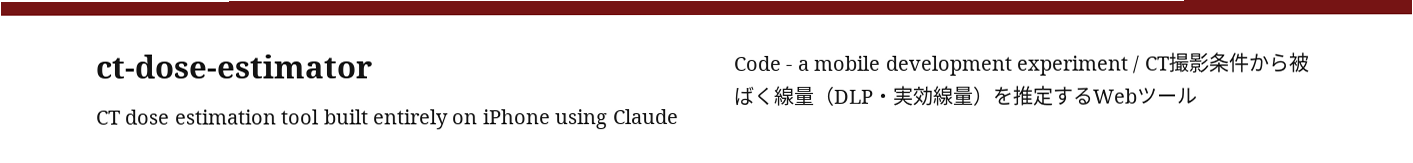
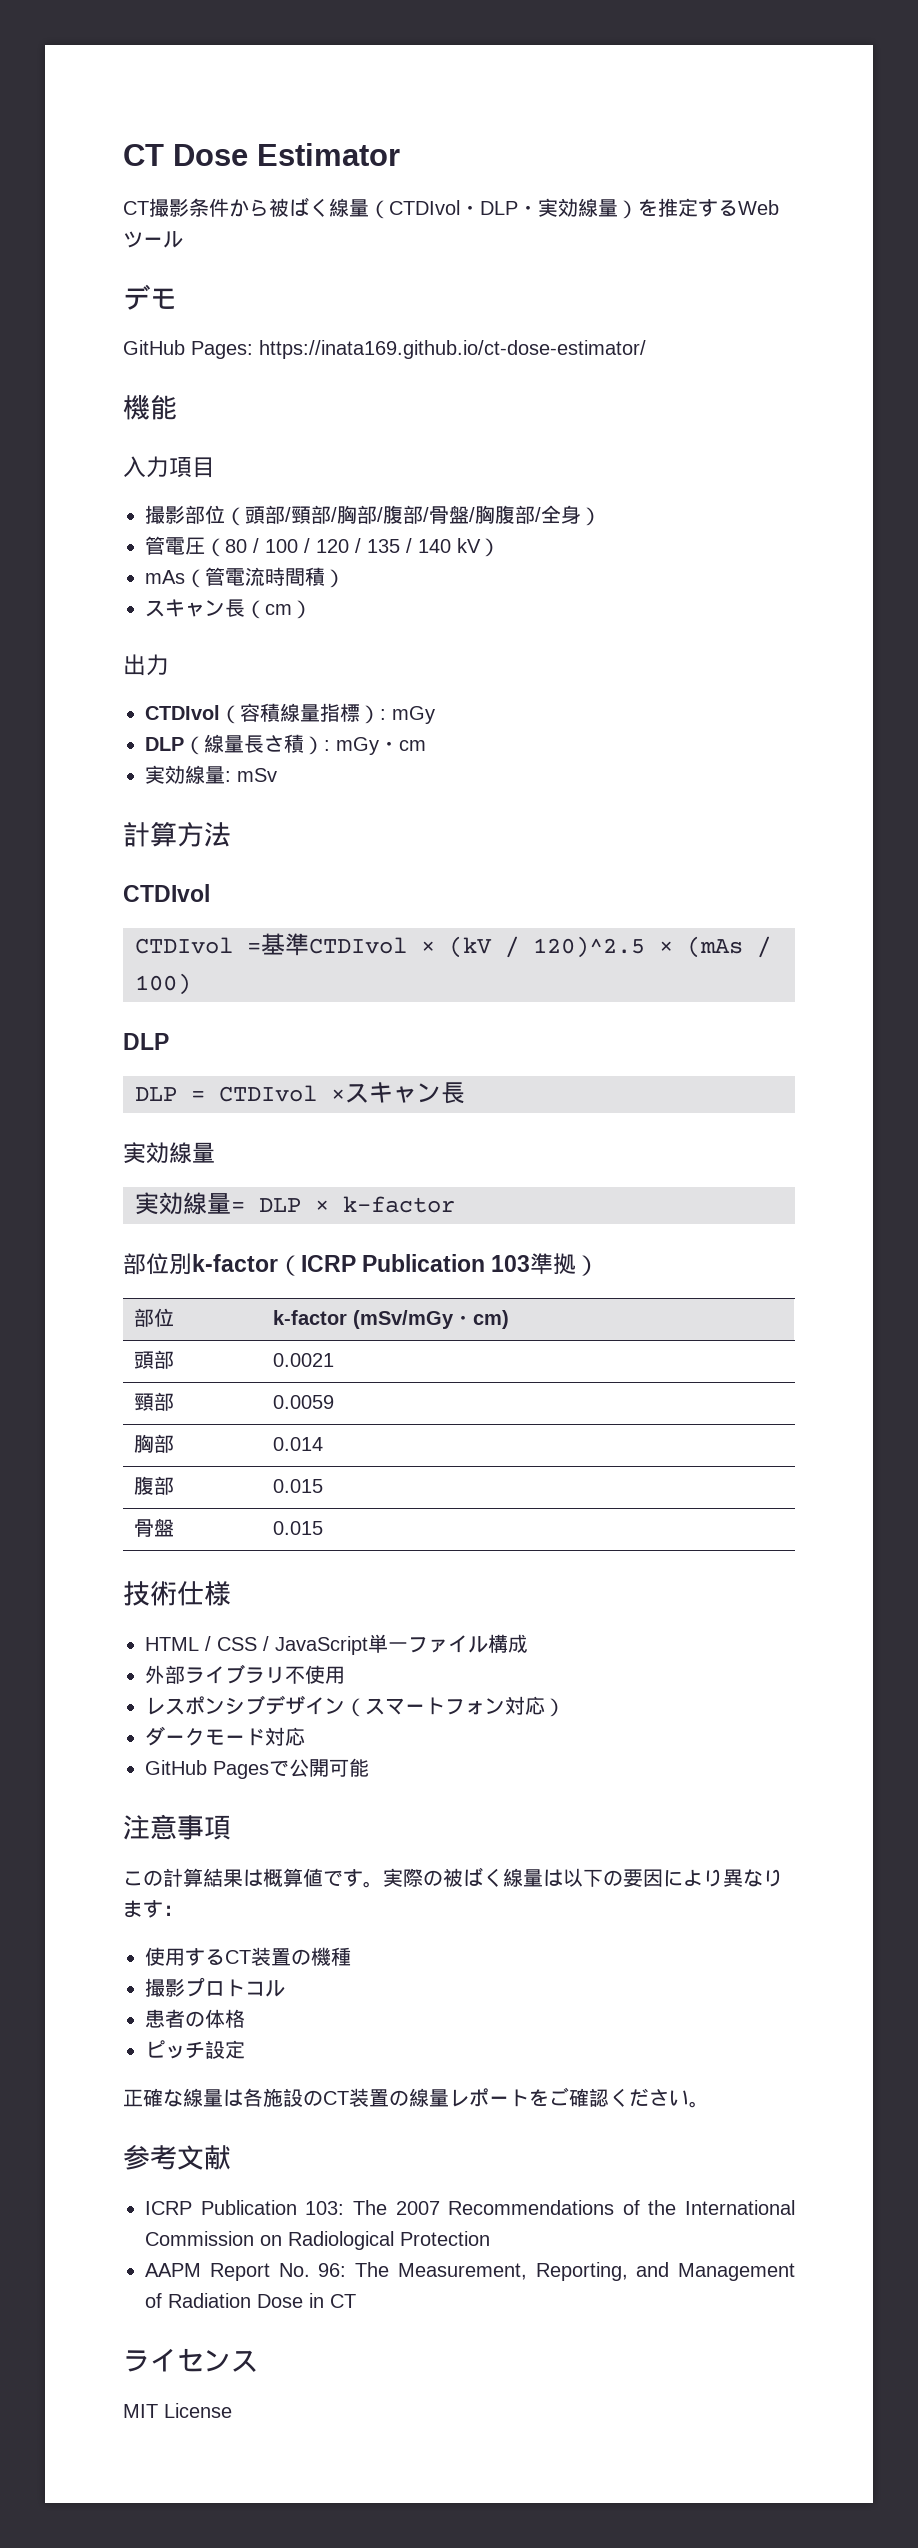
[95,54,372,79] [96,109,679,130] [733,55,1140,76] ct-dose-estimator // CT dose estimation tool built entirely on iPhone using Claude Code - a mobile development experiment / -> [123,143,400,166] CT Dose Estimator //
(835, 95) none -> [389,200,480,215] CTDIvol・
(1198, 95) none -> [123,284,177,310] [123,340,646,359] [123,394,177,420] [123,456,215,478] [145,505,601,526] [145,536,500,557] [145,567,345,588] [145,599,312,619] [123,654,169,676] [145,703,435,724] [145,734,426,755] [145,765,277,784] [123,821,231,847] [123,884,210,902] [135,933,771,958] [135,973,191,995] [123,1033,169,1050] [135,1082,465,1104] [123,1142,215,1164] [135,1192,455,1215] [123,1253,600,1276] [134,1308,175,1327] [273,1310,510,1329] [134,1350,175,1369] [273,1353,335,1367] [134,1392,175,1411] [273,1395,335,1409] [134,1434,175,1453] [273,1437,324,1451] [134,1476,175,1495] [273,1479,324,1493] [134,1518,175,1537] [273,1521,324,1535] [123,1581,231,1606] [145,1634,528,1655] [145,1664,345,1684] [145,1695,565,1717] [145,1726,305,1746] [145,1758,369,1779] [123,1814,231,1840] [123,1867,783,1888] [123,1900,183,1918] [145,1947,351,1966] [145,1977,285,1997] [145,2009,245,2028] [145,2040,245,2059] [123,2087,709,2108] [123,2145,231,2170] [145,2200,795,2215] [145,2231,490,2250] [145,2262,795,2281] [145,2293,356,2308] [123,2348,258,2372] [123,2403,232,2418] // デモ // GitHub Pages: https://inata169.github.io/ct-dose-estimator/ // 機能 // 入力項目 // 撮影部位（頭部/頸部/胸部/腹部/骨盤/胸腹部/全身） // 管電圧（80 / 100 / 120 / 135 / 140 kV） // mAs（管電流時間積） // スキャン長（cm） // 出力 // CTDIvol（容積線量指標）: mGy // DLP（線量長さ積）: mGy・cm // 実効線量: mSv // 計算方法 // CTDIvol // CTDIvol =基準CTDIvol × (kV / 120)^2.5 × (mAs / 100) // DLP // DLP = CTDIvol ×スキャン長 // 実効線量 // 実効線量= DLP × k-factor // 部位別k-factor（ICRP Publication 103準拠） // 部位 | k-factor (mSv/mGy・cm) // 頭部 | 0.0021 // 頸部 | 0.0059 // 胸部 | 0.014 // 腹部 | 0.015 // 骨盤 | 0.015 // 技術仕様 // HTML / CSS / JavaScript単一ファイル構成 // 外部ライブラリ不使用 // レスポンシブデザイン（スマートフォン対応） // ダークモード対応 // GitHub Pagesで公開可能 // 注意事項 // この計算結果は概算値です。実際の被ばく線量は以下の要因により異なります： // 使用するCT装置の機種 // 撮影プロトコル // 患者の体格 // ピッチ設定 // 正確な線量は各施設のCT装置の線量レポートをご確認ください。 // 参考文献 // ICRP Publication 103: The 2007 Recommendations of the International Commission on Radiological Protection // AAPM Report No. 96: The Measurement, Reporting, and Management of Radiation Dose in CT // ライセンス // MIT License

